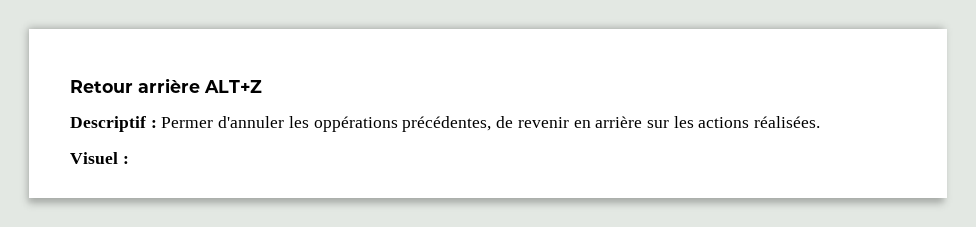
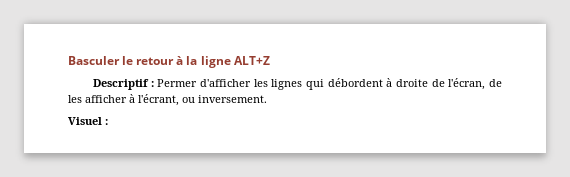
[70,78,262,93] [70,116,821,132] Retour arrière ALT+Z // Descriptif : Permer d'annuler les oppérations précédentes, de revenir en arrière sur les actions réalisées. -> [68,56,270,68] [93,78,503,90] [68,94,267,106] Basculer le retour à la ligne ALT+Z // Descriptif : Permer d'afficher les lignes qui débordent à droite de l'écran, de les afficher à l'écrant, ou inversement.

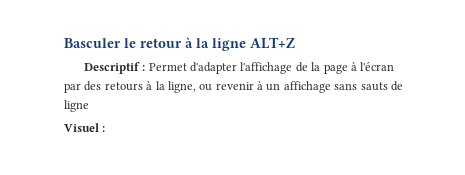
[157,78,503,90] [68,94,267,106] Permer d'afficher les lignes qui débordent à droite de l'écran, de les afficher à l'écrant, ou inversement. -> [148,62,395,74] [64,81,403,93] [64,100,89,112] Permet d'adapter l'affichage de la page à l'écran par des retours à la ligne, ou revenir à un affichage sans sauts de ligne

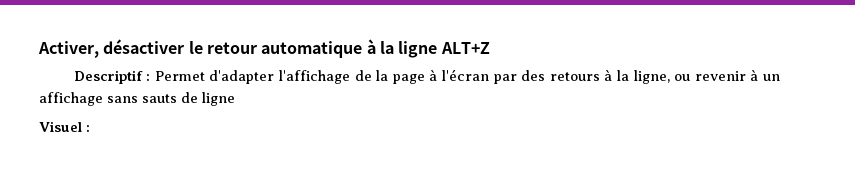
[64,38,121,48] Basculer -> [38,39,185,58] Activer, désactiver
(182, 43) none -> [261,41,363,58] automatique

